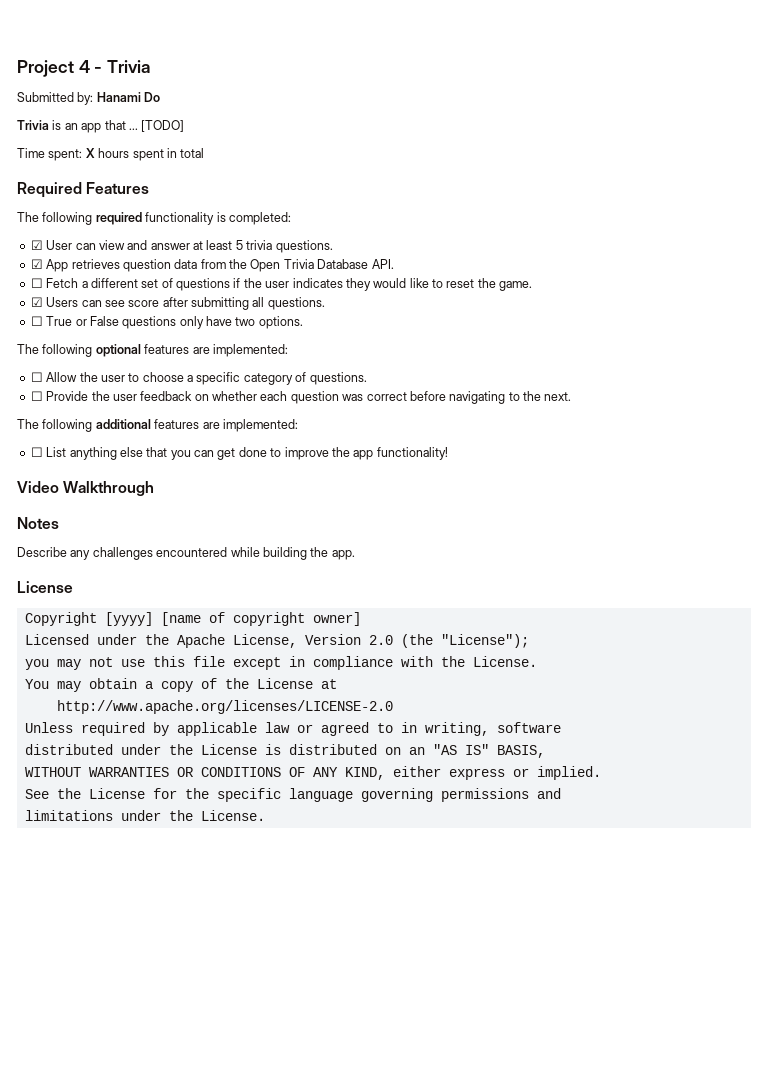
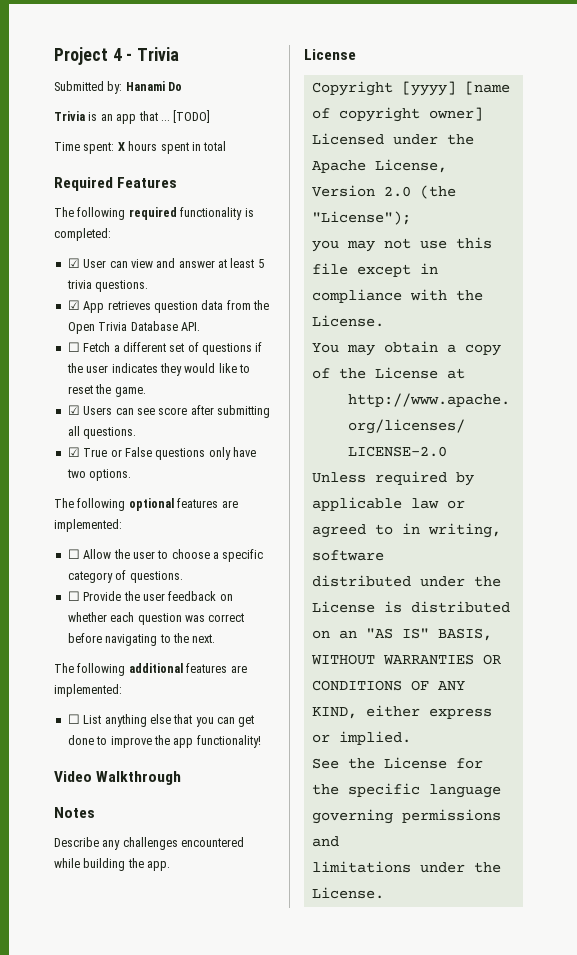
[30,316,43,326] ☐ -> [67,447,80,457] ☑

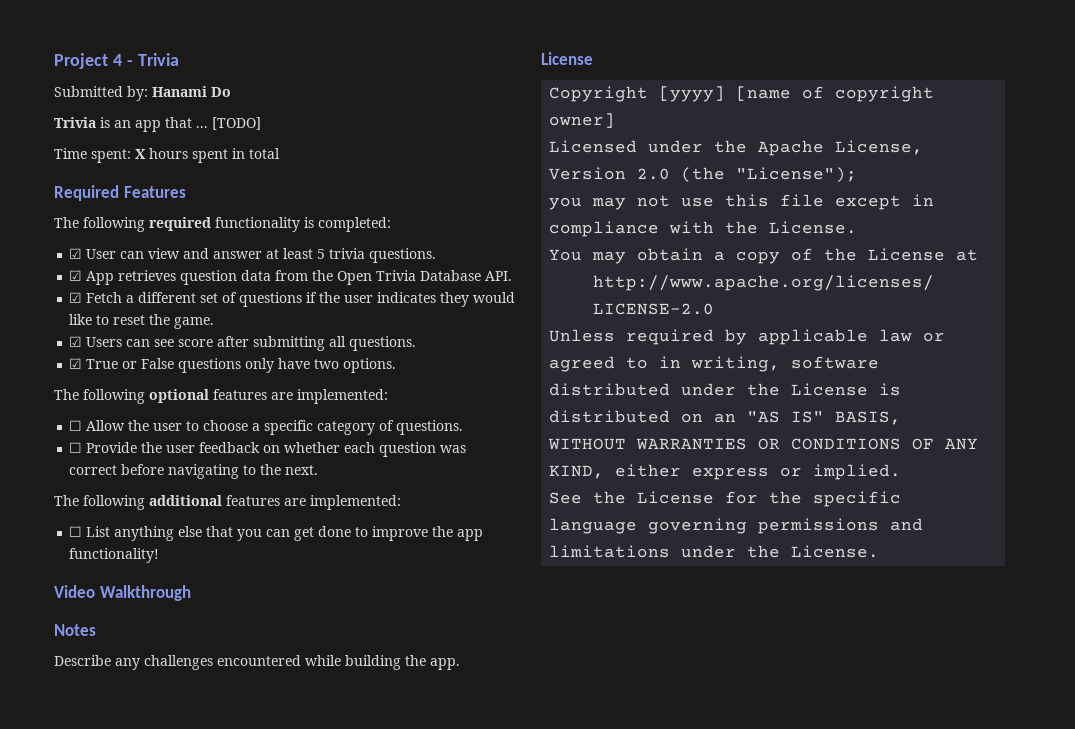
[67,342,80,352] ☐ -> [69,292,83,303] ☑

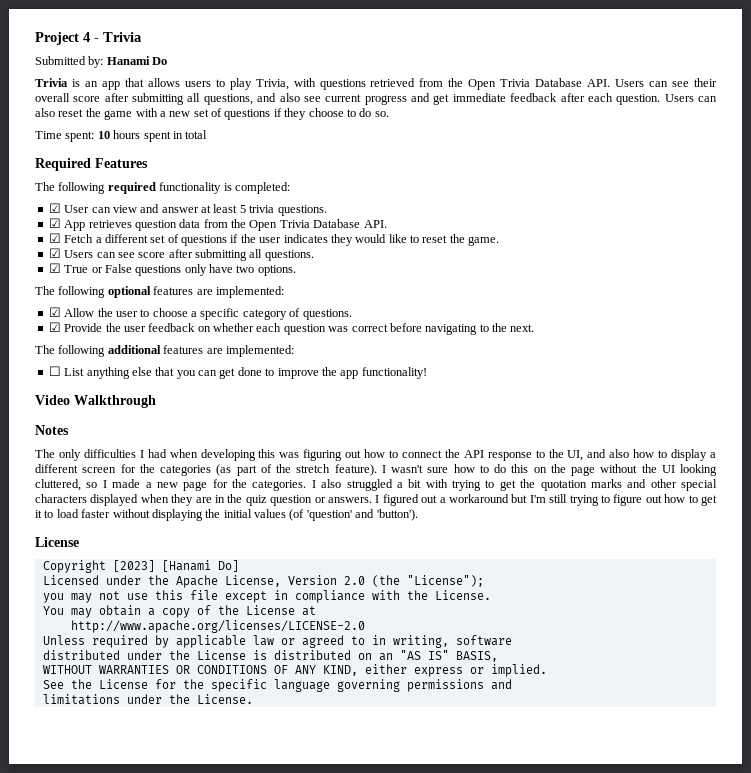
[196,117,261,130] ... [TODO] -> [147,78,718,90] [35,93,717,105] [35,108,389,120] allows users to play Trivia, with questions retrieved from the Open Trivia Database API. Users can see their overall score after submitting all questions, and also see current progress and get immediate feedback after each question. Users can also reset the game with a new set of questions if they choose to do so.
[135,149,146,159] X -> [97,131,110,139] 10
[69,420,83,431] ☐ -> [48,307,61,317] ☑
[69,442,83,453] ☐ -> [48,322,61,332] ☑
[54,655,460,670] [541,52,593,65] [549,86,935,102] [549,113,616,128] Describe any challenges encountered while building the app. // License // Copyright [yyyy] [name of copyright owner] -> [35,449,716,461] [35,464,717,476] [35,479,717,491] [35,494,717,506] [35,509,418,521] [35,537,79,547] [42,560,239,573] The only difficulties I had when developing this was figuring out how to connect the API response to the UI, and also how to display a different screen for the categories (as part of the stretch feature). I wasn't sure how to do this on the page without the UI looking cluttered, so I made a new page for the categories. I also struggled a bit with trying to get the quotation marks and other special characters displayed when they are in the quiz question or answers. I figured out a workaround but I'm still trying to figure out how to get it to load faster without displaying the initial values (of 'question' and 'button'). // License // Copyright [2023] [Hanami Do]

